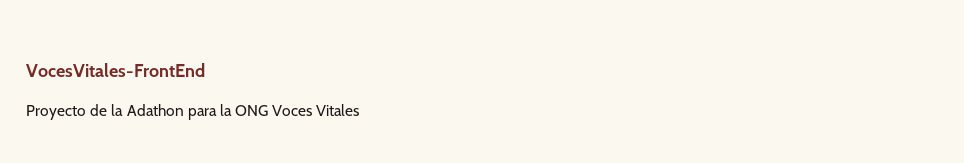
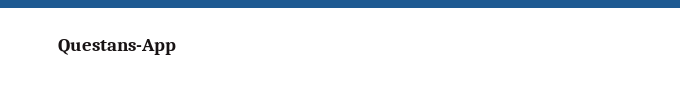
[26,63,205,77] [26,104,360,120] VocesVitales-FrontEnd // Proyecto de la Adathon para la ONG Voces Vitales -> [58,39,176,55] Questans-App

